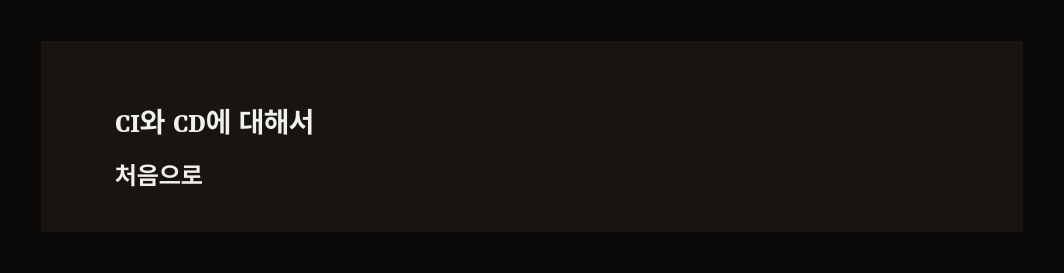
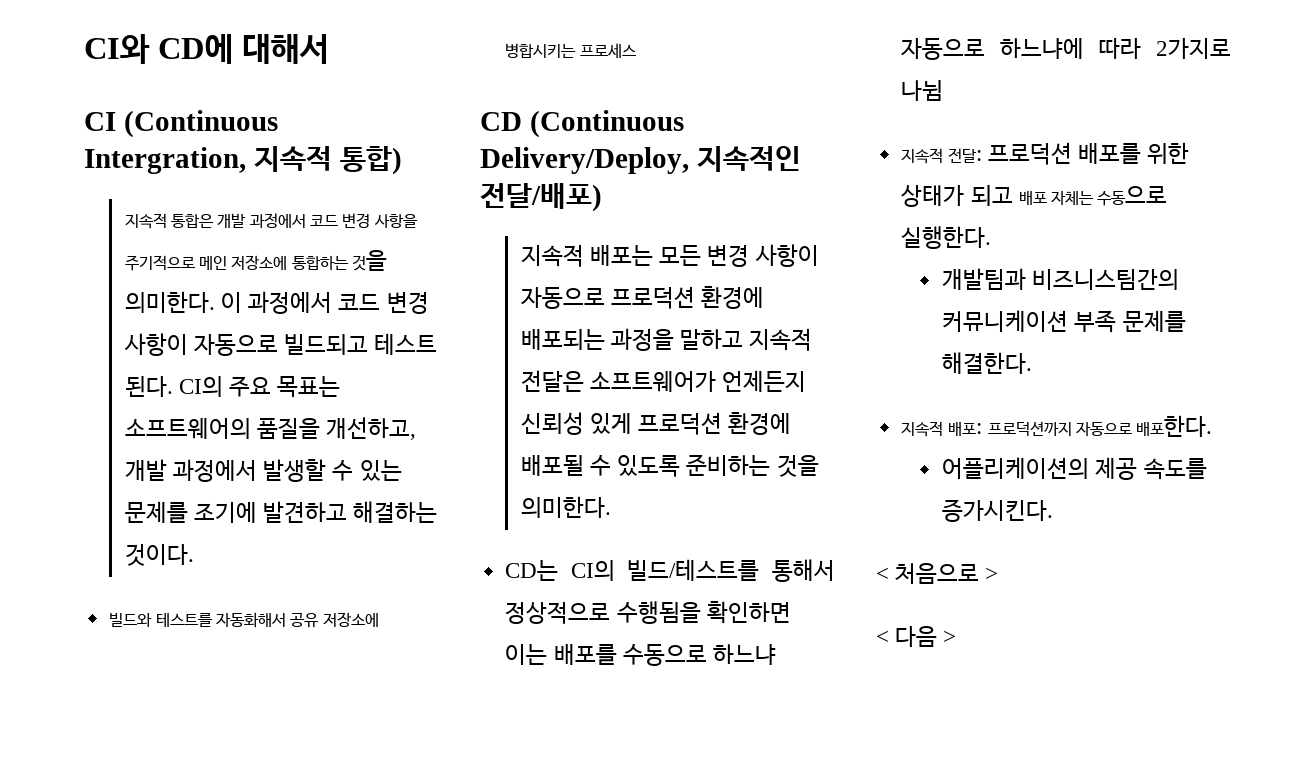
[115,164,203,187] 처음으로 -> [84,110,278,138] [84,146,402,175] [124,213,418,229] [124,250,388,271] [124,291,429,314] [123,333,438,356] [124,376,341,398] [124,417,417,440] [124,459,402,482] [124,501,438,523] [124,544,194,566] [109,612,379,628] [505,43,636,58] [480,110,684,138] [480,146,801,174] [480,183,602,212] [520,244,819,267] [520,286,765,309] [520,328,813,351] [520,370,807,392] [520,412,792,435] [520,454,819,477] [520,496,611,518] [505,559,835,582] [505,601,791,624] [505,644,776,666] [901,38,1231,60] [901,80,944,101] [901,142,1190,165] [901,185,1168,207] [901,226,992,249] [942,268,1180,290] [942,310,1186,333] [942,352,1033,374] [901,415,1213,437] [942,457,1207,480] [942,499,1054,522] [876,563,999,584] [876,626,957,647] CI (Continuous Intergration, 지속적 통합) // 지속적 통합은 개발 과정에서 코드 변경 사항을 주기적으로 메인 저장소에 통합하는 것을 의미한다. 이 과정에서 코드 변경 사항이 자동으로 빌드되고 테스트 된다. CI의 주요 목표는 소프트웨어의 품질을 개선하고, 개발 과정에서 발생할 수 있는 문제를 조기에 발견하고 해결하는 것이다. // 빌드와 테스트를 자동화해서 공유 저장소에 병합시키는 프로세스 // CD (Continuous Delivery/Deploy, 지속적인 전달/배포) // 지속적 배포는 모든 변경 사항이 자동으로 프로덕션 환경에 배포되는 과정을 말하고 지속적 전달은 소프트웨어가 언제든지 신뢰성 있게 프로덕션 환경에 배포될 수 있도록 준비하는 것을 의미한다. // CD는 CI의 빌드/테스트를 통해서 정상적으로 수행됨을 확인하면 이는 배포를 수동으로 하느냐 자동으로 하느냐에 따라 2가지로 나뉨 // 지속적 전달: 프로덕션 배포를 위한 상태가 되고 배포 자체는 수동으로 실행한다. // 개발팀과 비즈니스팀간의 커뮤니케이션 부족 문제를 해결한다. // 지속적 배포: 프로덕션까지 자동으로 배포한다. // 어플리케이션의 제공 속도를 증가시킨다. // < 처음으로 > // < 다음 >

